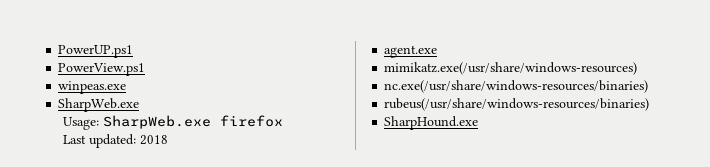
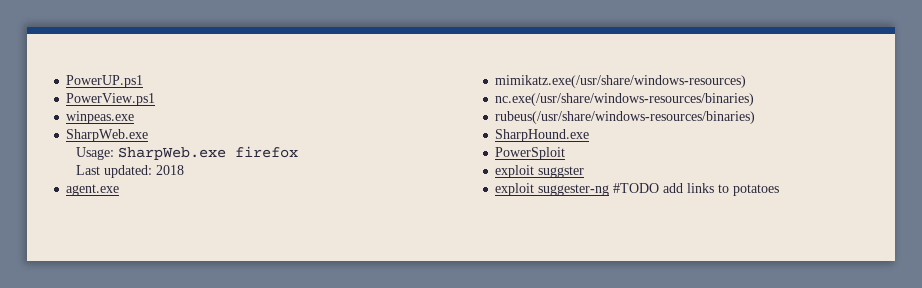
(479, 123) none -> [495,147,566,160] [495,165,585,178] [495,183,780,196] // PowerSploit // exploit suggster // exploit suggester-ng #TODO add links to potatoes

